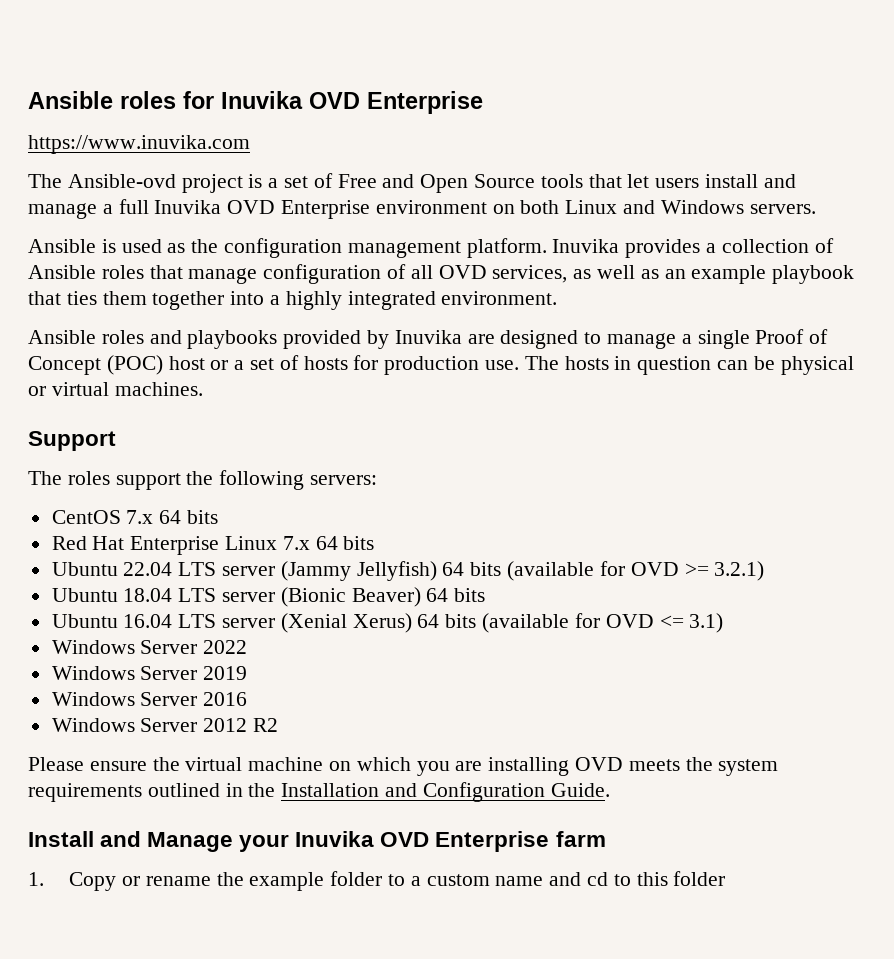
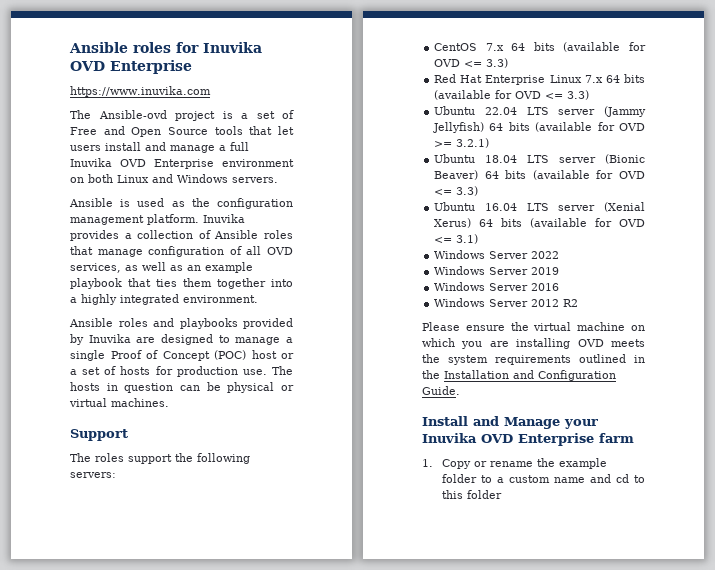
(219, 517) none -> [563,42,646,52] [434,58,509,68] (available for OVD <= 3.3)
(375, 543) none -> [434,90,590,100] (available for OVD <= 3.3)
(486, 595) none -> [532,170,645,180] [434,186,479,196] (available for OVD <= 3.3)

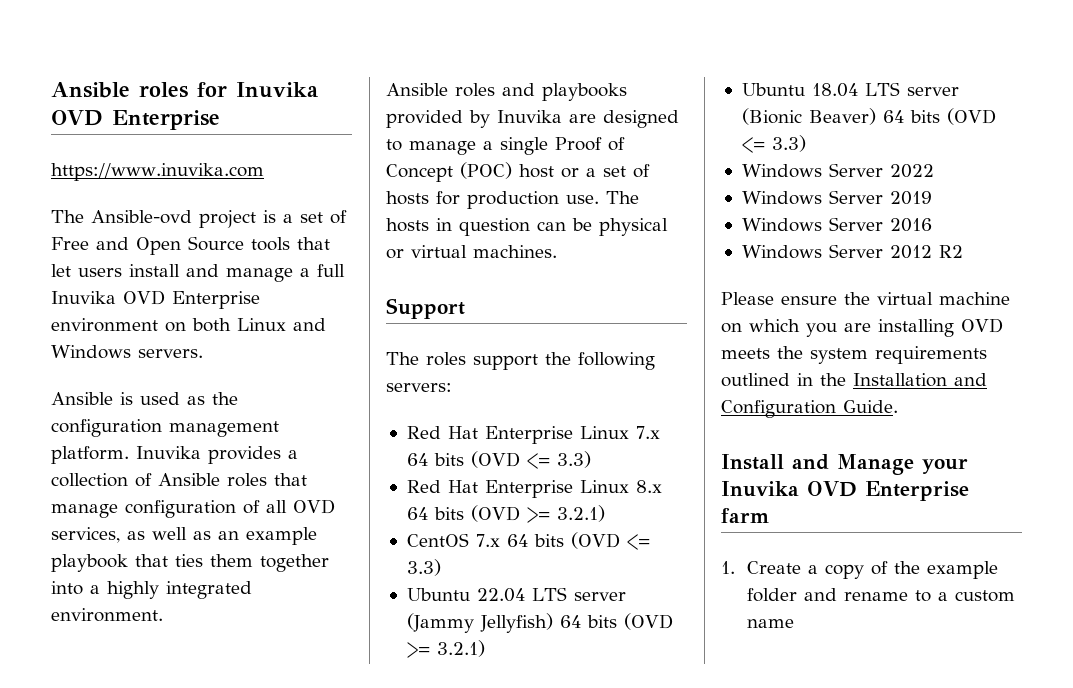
[434,42,646,52] [434,59,461,67] CentOS 7.x 64 bits (available for OVD -> [406,426,660,444] [406,451,520,468] Red Hat Enterprise Linux 7.x 64 bits (OVD
[584,74,645,83] [434,90,542,100] 7.x 64 bits (available for OVD -> [635,480,662,493] [406,505,605,523] [406,532,620,549] 8.x 64 bits (OVD >= 3.2.1) // CentOS 7.x 64 bits (OVD
[535,122,645,132] (available for OVD -> [623,613,673,630] (OVD
[532,170,645,180] [434,186,479,196] [434,202,645,212] [434,218,645,228] [434,234,479,244] (available for OVD <= 3.3) // Ubuntu 16.04 LTS server (Xenial Xerus) 64 bits (available for OVD <= 3.1) -> [946,108,996,125] [741,135,806,153] (OVD <= 3.3)
[442,459,534,469] Copy or rename -> [747,561,889,579] Create a copy of
(478, 478) none -> [804,588,909,601] and rename
[590,474,645,483] [442,490,503,499] and cd to this folder -> (795, 623) none

